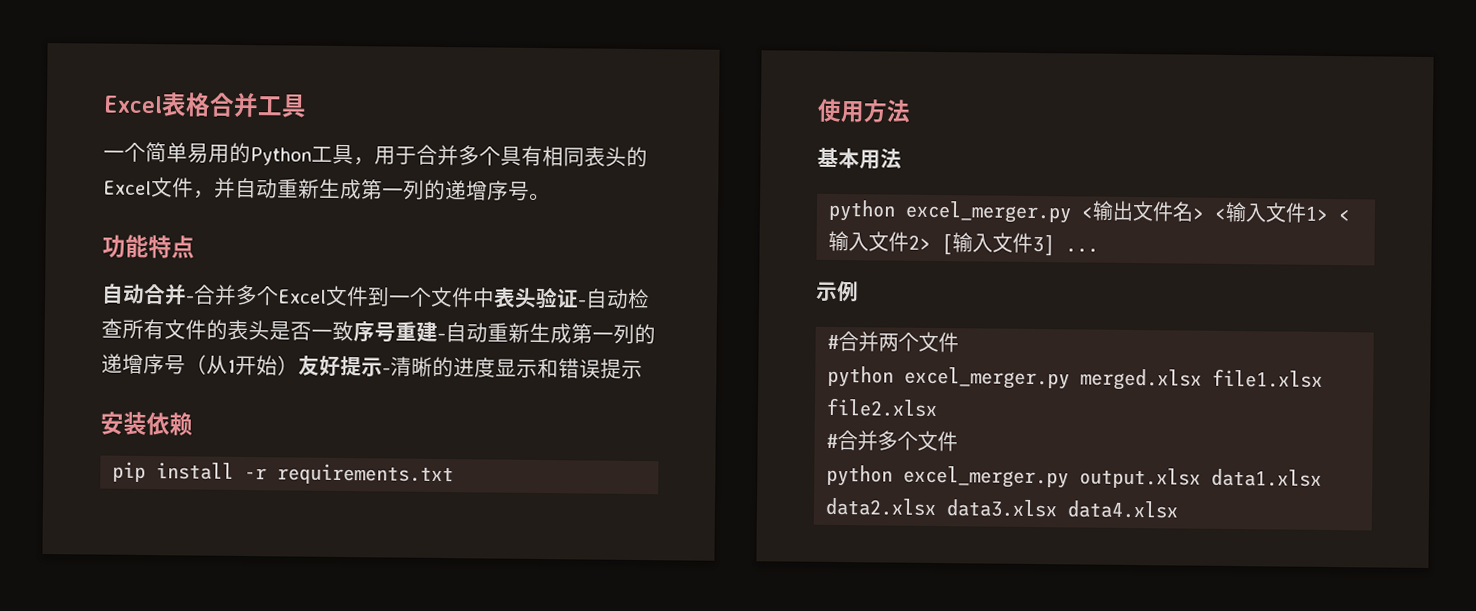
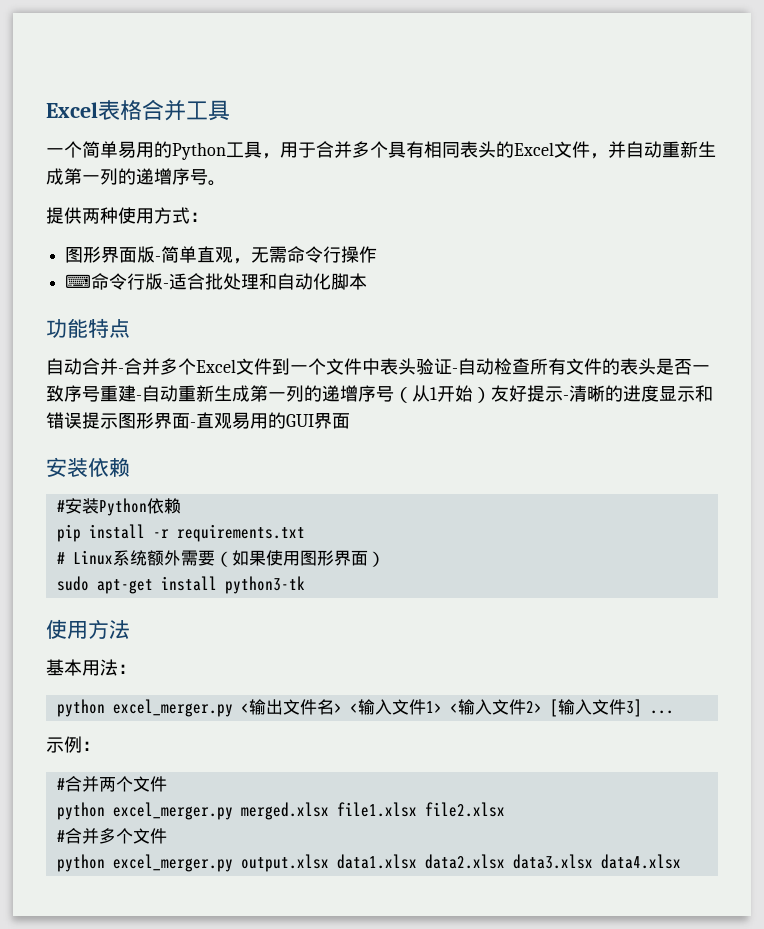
(551, 197) none -> [46,207,208,224] [65,246,378,264] [65,273,368,290] // 提供两种使用方式： // 图形界面版-简单直观，无需命令行操作 // ⌨命令行版-适合批处理和自动化脚本
[100,411,193,436] [112,461,455,486] // 安装依赖 // pip install -r requirements.txt -> [118,412,350,429] [46,457,130,477] [56,498,181,516] [56,524,305,542] [56,550,385,567] [56,576,305,594] 图形界面-直观易用的GUI界面 // 安装依赖 // #安装Python依赖 // pip install -r requirements.txt // # Linux系统额外需要（如果使用图形界面） // sudo apt-get install python3-tk
(902, 158) none -> [118,664,136,674] ：
(859, 291) none -> [82,741,100,751] ：

